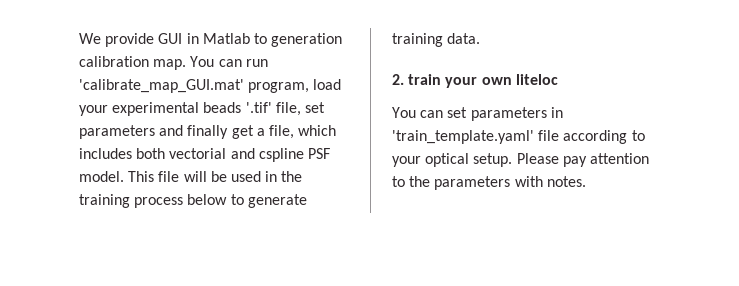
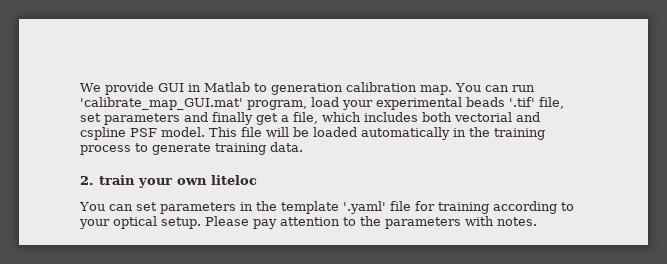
[230,171,261,182] used -> [313,127,450,140] loaded automatically
[187,194,228,205] below -> (131, 150) none
[392,130,560,144] 'train_template.yaml' file -> [255,201,489,214] the template '.yaml' file for training

